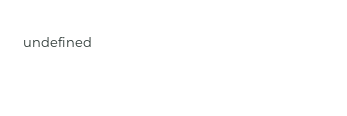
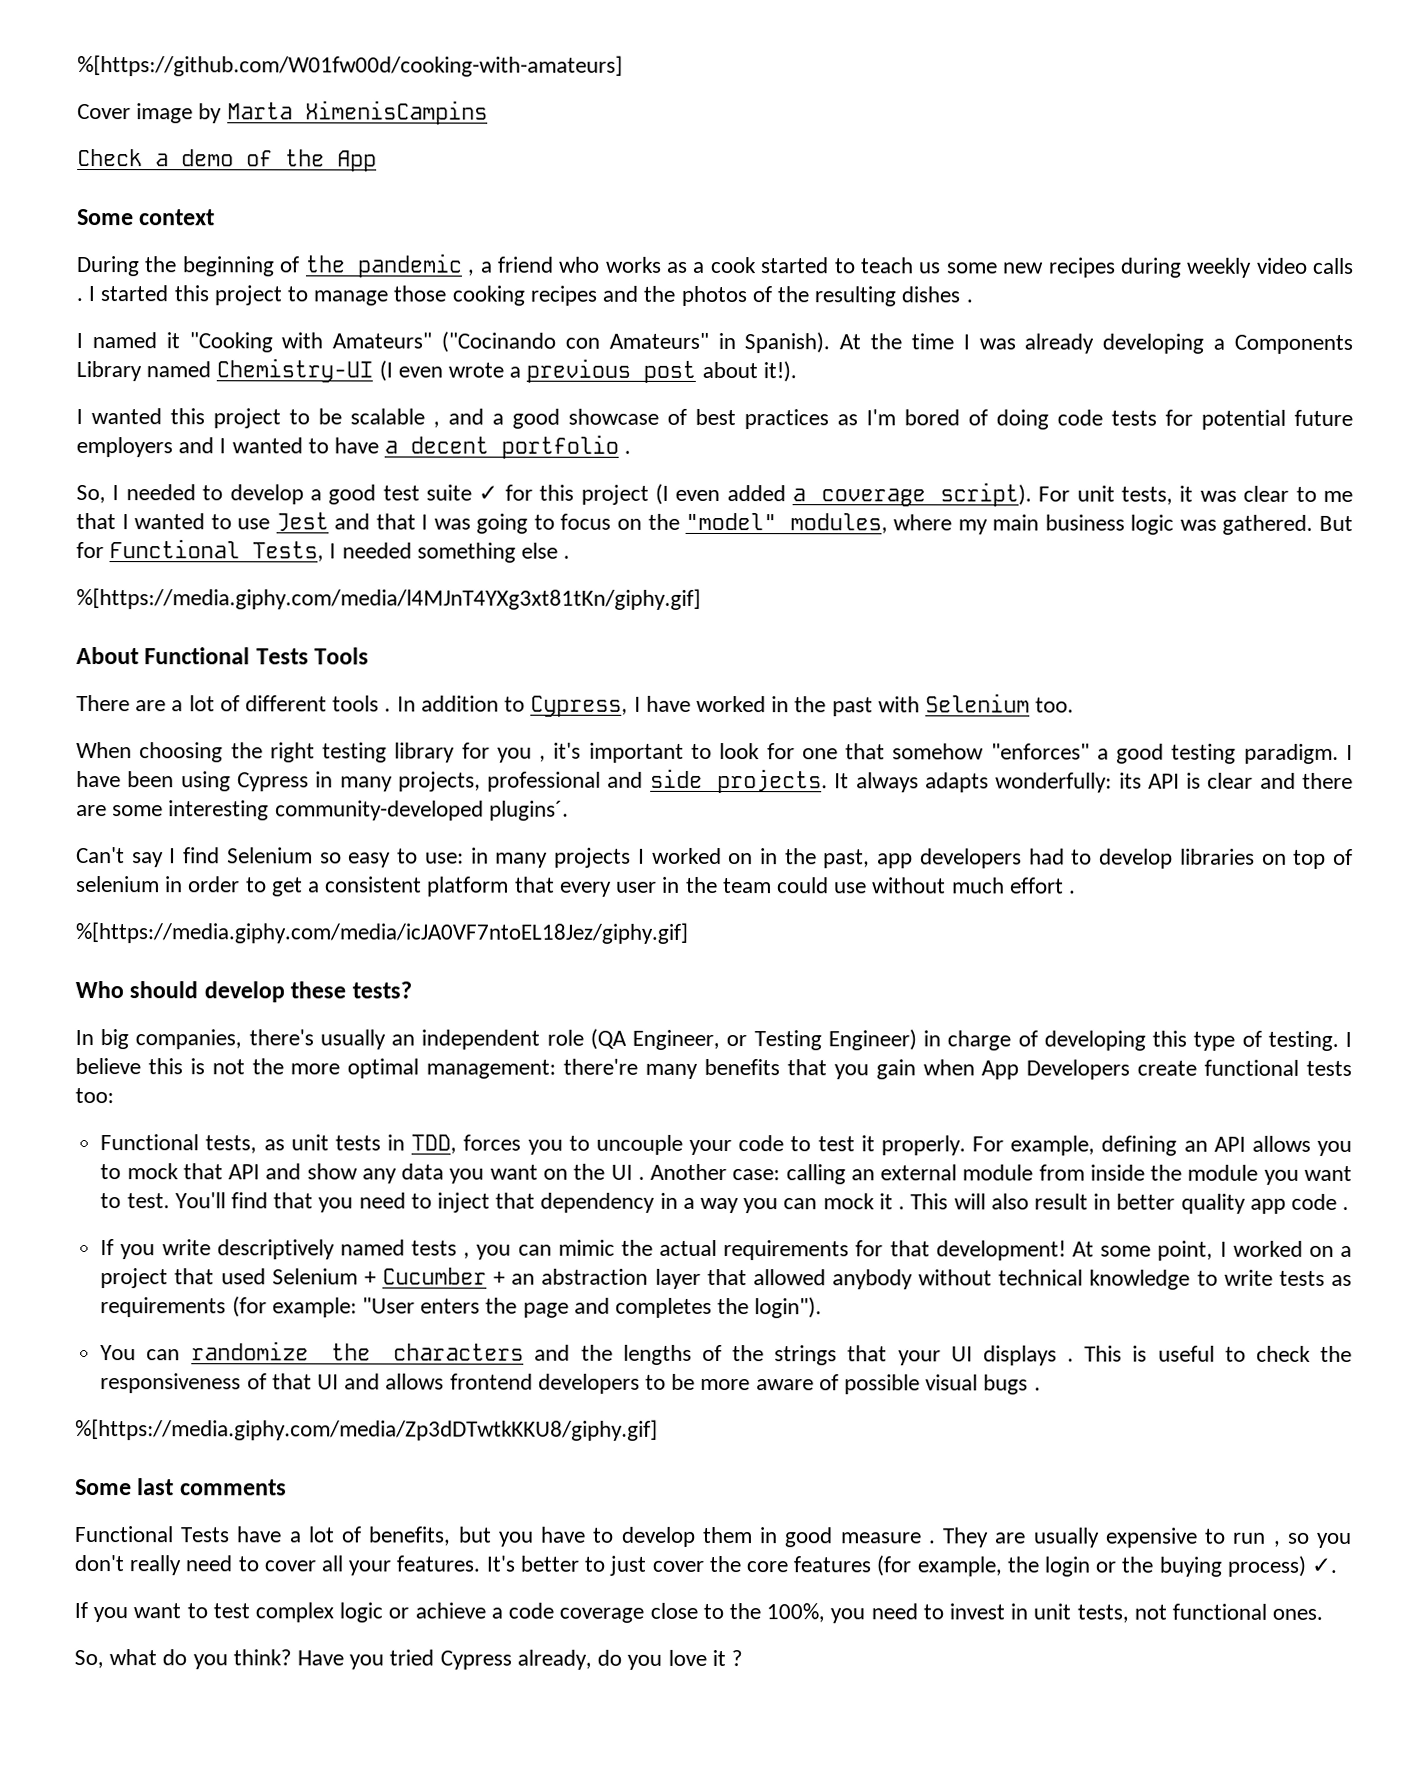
[23,37,92,47] undefined -> [77,54,623,77] [77,100,488,125] [77,148,377,172] [77,208,216,226] [76,253,1354,278] [76,285,973,307] [76,331,1354,355] [76,358,797,383] [76,408,1353,430] [76,434,632,459] [76,482,1354,507] [76,512,1353,535] [76,539,571,563] [76,587,701,610] [76,646,370,665] [76,693,1075,717] [76,741,1353,764] [76,768,1353,794] [76,800,569,821] [76,846,1354,869] [76,875,1076,897] [75,921,688,944] [75,980,412,1003] [75,1028,1352,1051] [75,1057,1353,1080] [75,1087,114,1104] [100,1134,1352,1157] [100,1163,1353,1185] [100,1192,1350,1214] [100,1239,1353,1261] [100,1267,1352,1290] [100,1296,823,1319] [100,1341,1353,1366] [100,1373,1041,1395] [75,1418,658,1441] [75,1478,287,1496] [74,1525,1352,1549] [74,1554,1338,1577] [74,1601,1324,1624] [74,1649,743,1670] %[https://github.com/W01fw00d/cooking-with-amateurs] // Cover image by Marta XimenisCampins // Check a demo of the App // Some context // During the beginning of the pandemic , a friend who works as a cook started to teach us some new recipes during weekly video calls . I started this project to manage those cooking recipes and the photos of the resulting dishes . // I named it "Cooking with Amateurs" ("Cocinando con Amateurs" in Spanish). At the time I was already developing a Components Library named Chemistry-UI (I even wrote a previous post about it!). // I wanted this project to be scalable , and a good showcase of best practices as I'm bored of doing code tests for potential future employers and I wanted to have a decent portfolio . // So, I needed to develop a good test suite ✓ for this project (I even added a coverage script). For unit tests, it was clear to me that I wanted to use Jest and that I was going to focus on the "model" modules, where my main business logic was gathered. But for Functional Tests, I needed something else . // %[https://media.giphy.com/media/l4MJnT4YXg3xt81tKn/giphy.gif] // About Functional Tests Tools // There are a lot of different tools . In addition to Cypress, I have worked in the past with Selenium too. // When choosing the right testing library for you , it's important to look for one that somehow "enforces" a good testing paradigm. I have been using Cypress in many projects, professional and side projects. It always adapts wonderfully: its API is clear and there are some interesting community-developed plugins´. // Can't say I find Selenium so easy to use: in many projects I worked on in the past, app developers had to develop libraries on top of selenium in order to get a consistent platform that every user in the team could use without much effort . // %[https://media.giphy.com/media/icJA0VF7ntoEL18Jez/giphy.gif] // Who should develop these tests? // In big companies, there's usually an independent role (QA Engineer, or Testing Engineer) in charge of developing this type of testing. I believe this is not the more optimal management: there're many benefits that you gain when App Developers create functional tests too: // Functional tests, as unit tests in TDD, forces you to uncouple your code to test it properly. For example, defining an API allows you to mock that API and show any data you want on the UI . Another case: calling an external module from inside the module you want to test. You'll find that you need to inject that dependency in a way you can mock it . This will also result in better quality app code . // If you write descriptively named tests , you can mimic the actual requirements for that development! At some point, I worked on a project that used Selenium + Cucumber + an abstraction layer that allowed anybody without technical knowledge to write tests as requirements (for example: "User enters the page and completes the login"). // You can randomize the characters and the lengths of the strings that your UI displays . This is useful to check the responsiveness of that UI and allows frontend developers to be more aware of possible visual bugs . // %[https://media.giphy.com/media/Zp3dDTwtkKKU8/giphy.gif] // Some last comments // Functional Tests have a lot of benefits, but you have to develop them in good measure . They are usually expensive to run , so you don't really need to cover all your features. It's better to just cover the core features (for example, the login or the buying process) ✓. // If you want to test complex logic or achieve a code coverage close to the 100%, you need to invest in unit tests, not functional ones. // So, what do you think? Have you tried Cypress already, do you love it ?

